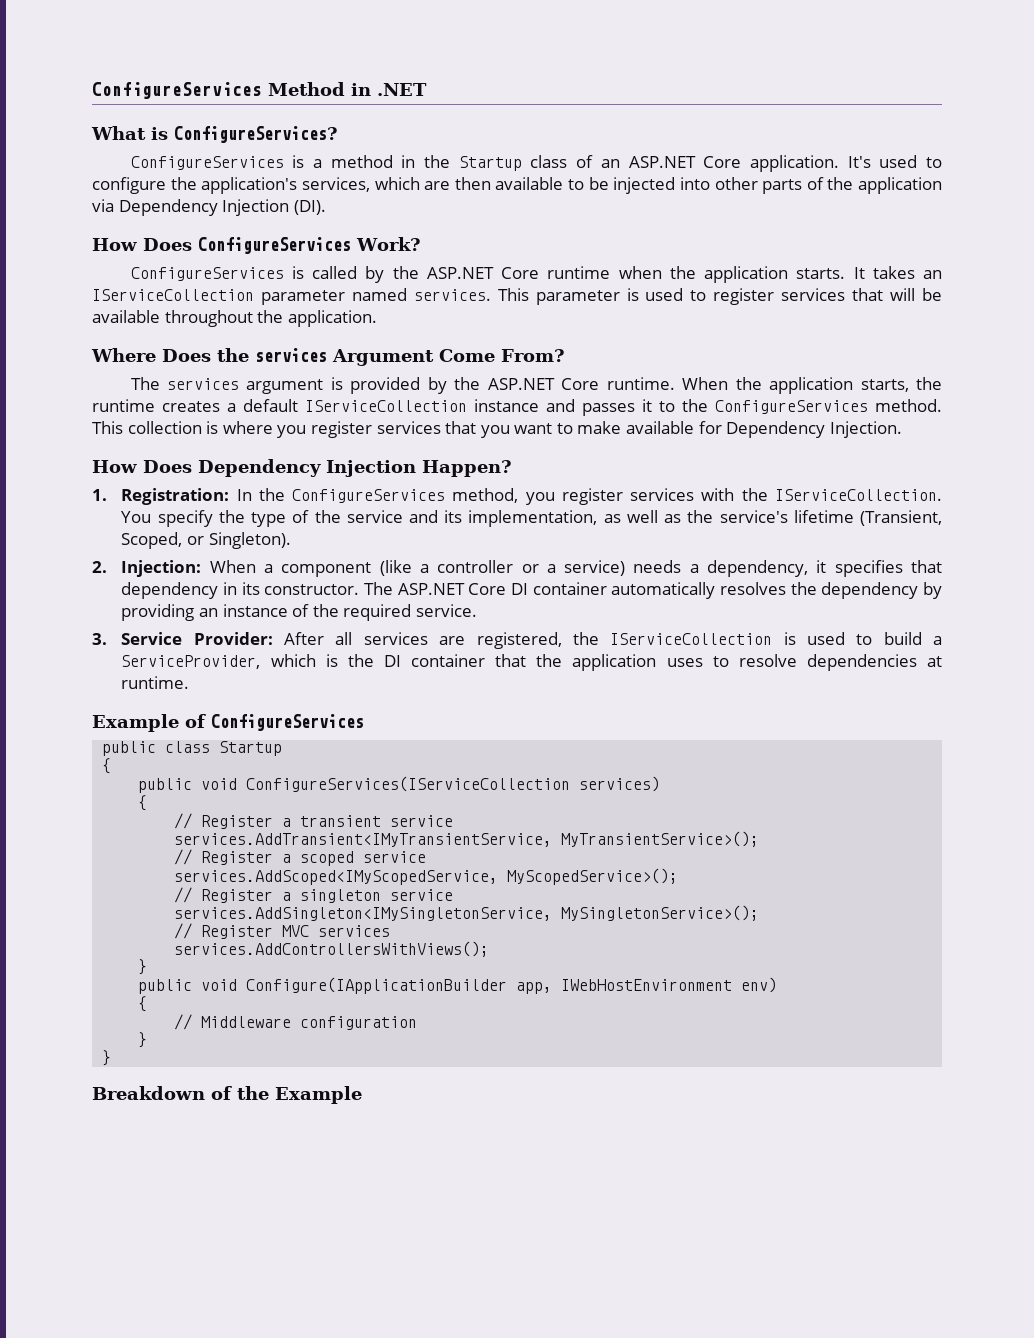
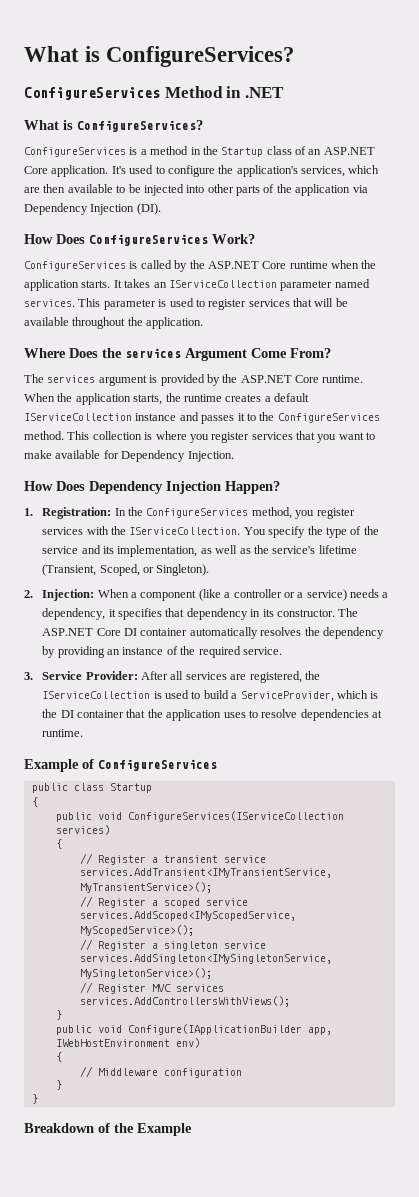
(92, 90) none -> [24,46,295,67] What is ConfigureServices? //

